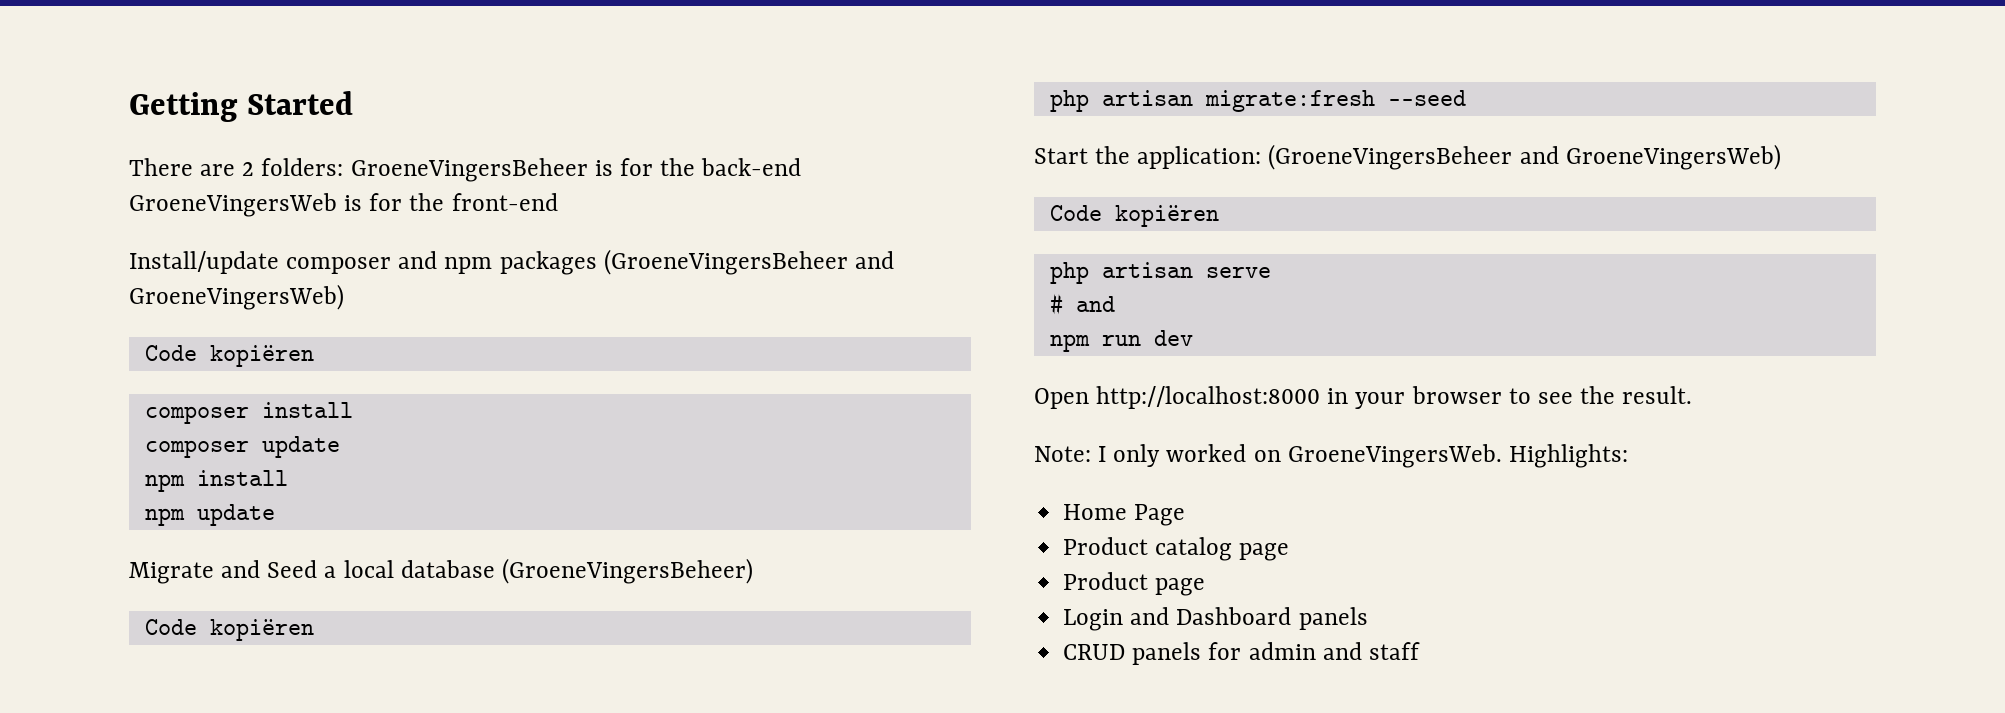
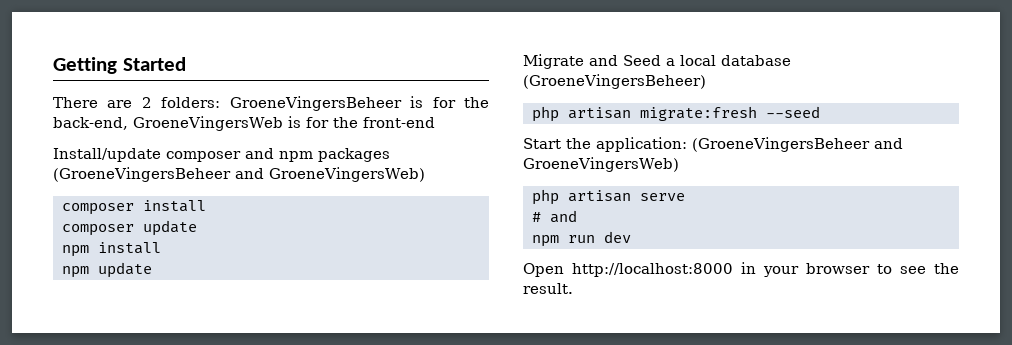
[701,158,802,176] back-end -> [53,117,128,130] back-end,
[144,345,314,367] // Code kopiëren -> (425, 174) none
[144,619,314,641] // Code kopiëren -> (706, 81) none
[1049,205,1219,227] // Code kopiëren -> (679, 164) none
[1034,444,1628,468] [1063,504,1186,526] [1063,537,1290,561] [1063,572,1206,596] [1063,607,1368,631] [1063,642,1420,665] // Note: I only worked on GroeneVingersWeb. Highlights: // Home Page // Product catalog page // Product page // Login and Dashboard panels // CRUD panels for admin and staff -> (573, 288) none

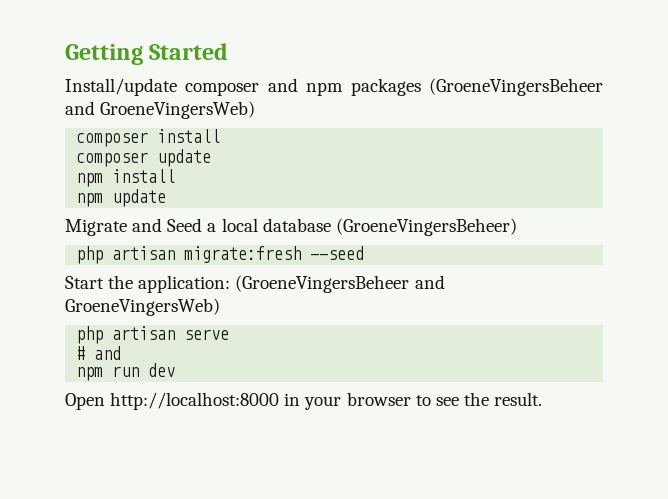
[53,96,489,111] [53,116,435,131] // There are 2 folders: GroeneVingersBeheer is for the back-end, GroeneVingersWeb is for the front-end -> (229, 51) none

